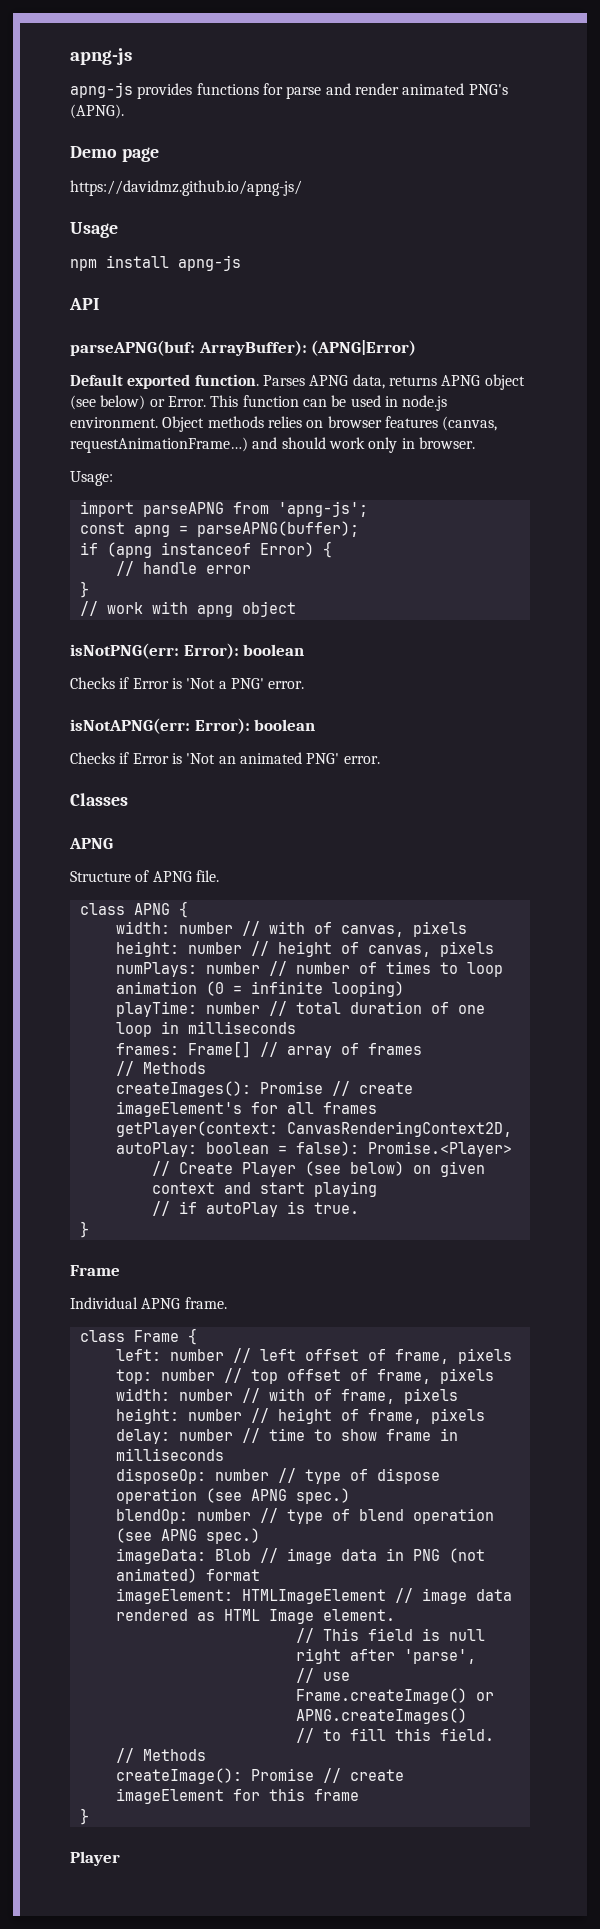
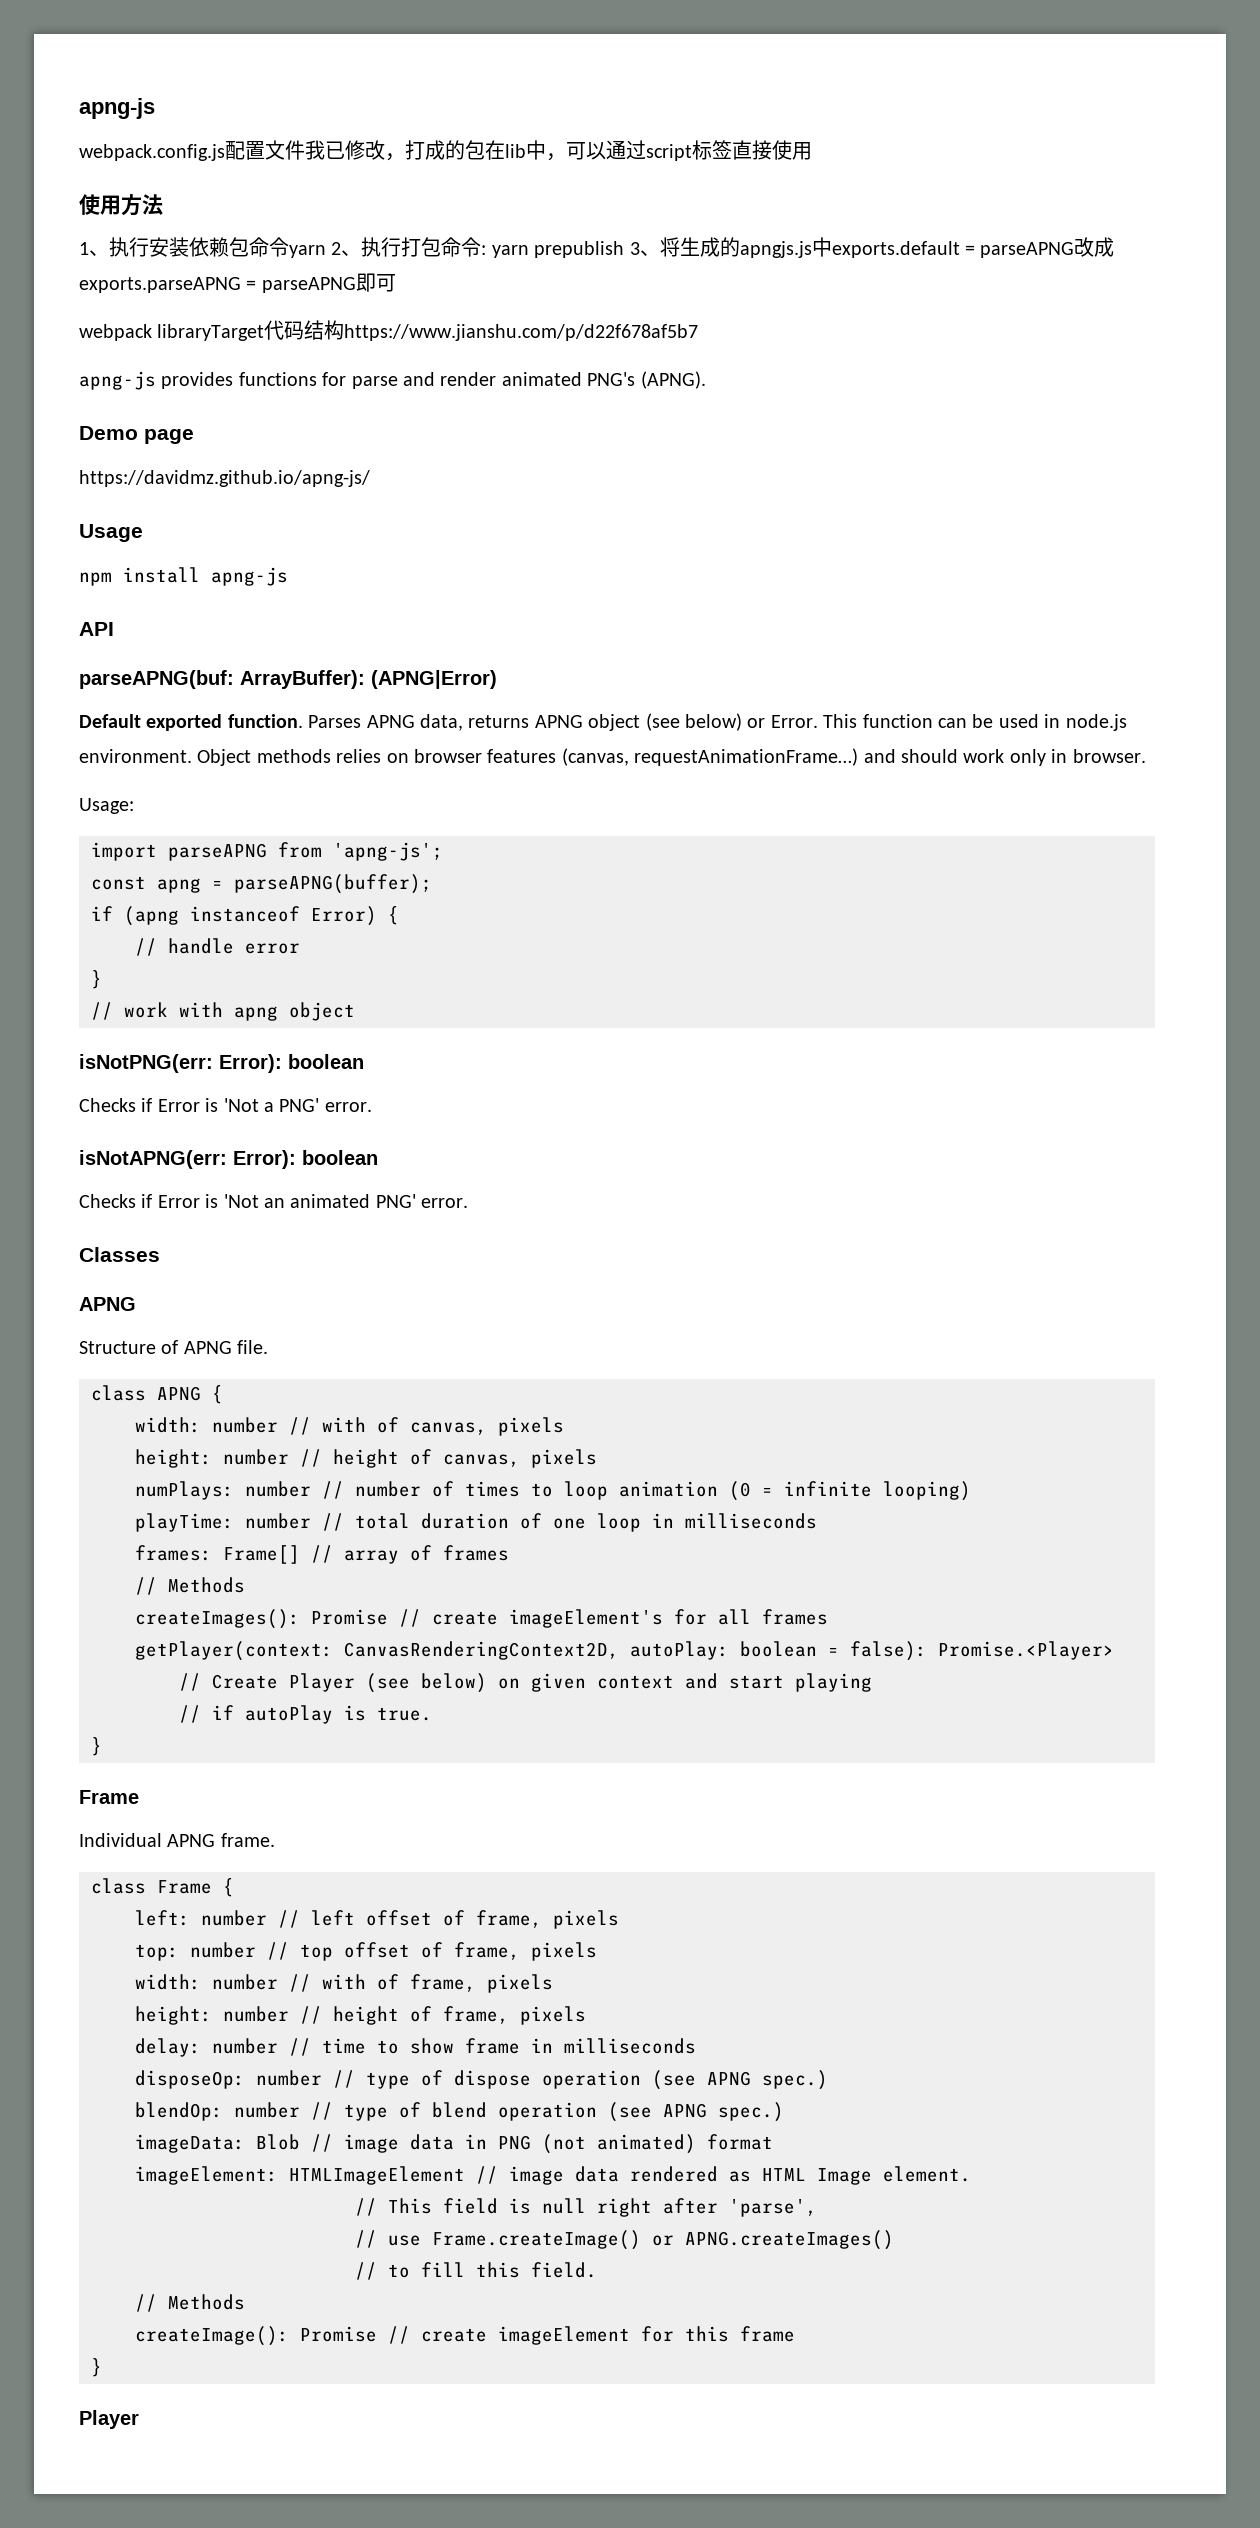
[70,48,132,65] apng-js -> [79,98,155,119] [79,140,812,161] [79,194,163,216] [79,237,1115,258] [79,273,396,293] [79,320,699,341] apng-js // webpack.config.js配置文件我已修改，打成的包在lib中，可以通过script标签直接使用 // 使用方法 // 1、执行安装依赖包命令yarn 2、执行打包命令: yarn prepublish 3、将生成的apngjs.js中exports.default = parseAPNG改成exports.parseAPNG = parseAPNG即可 // webpack libraryTarget代码结构https://www.jianshu.com/p/d22f678af5b7

